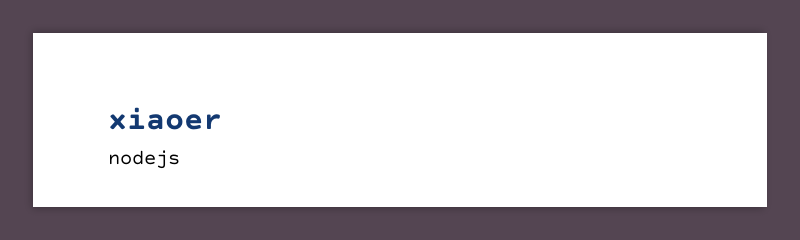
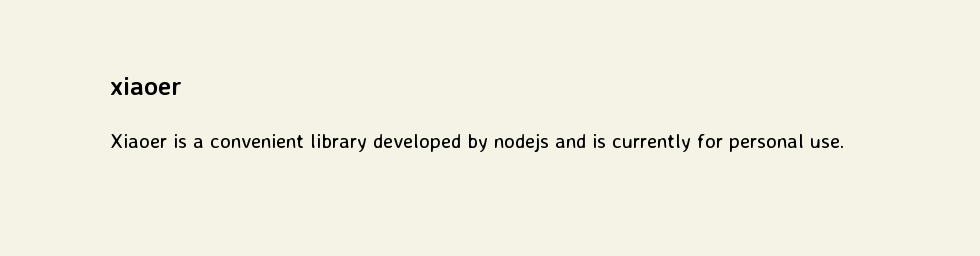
[108,150,180,169] nodejs -> [110,133,844,152] Xiaoer is a convenient library developed by nodejs and is currently for personal use.

